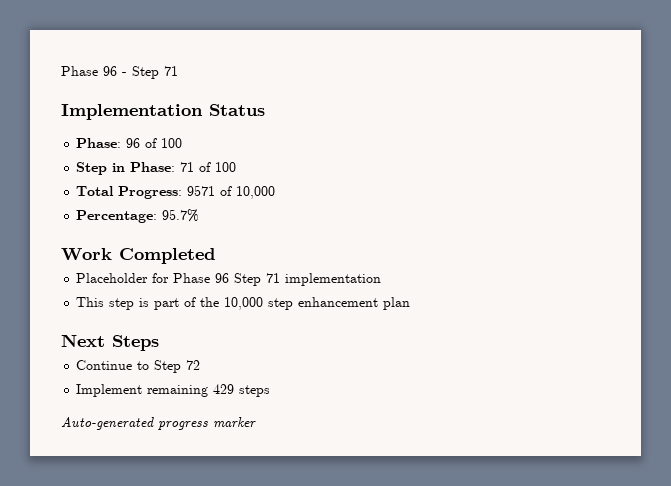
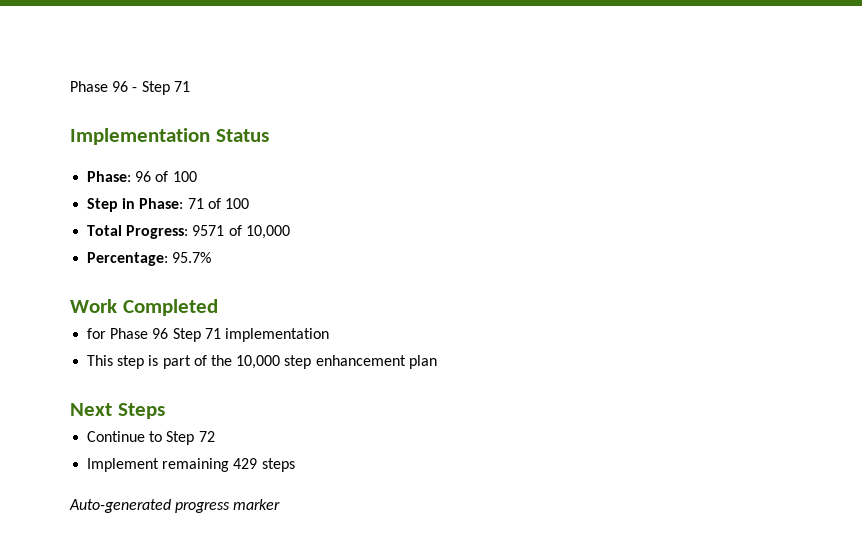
[76,273,149,283] Placeholder -> (218, 307) none

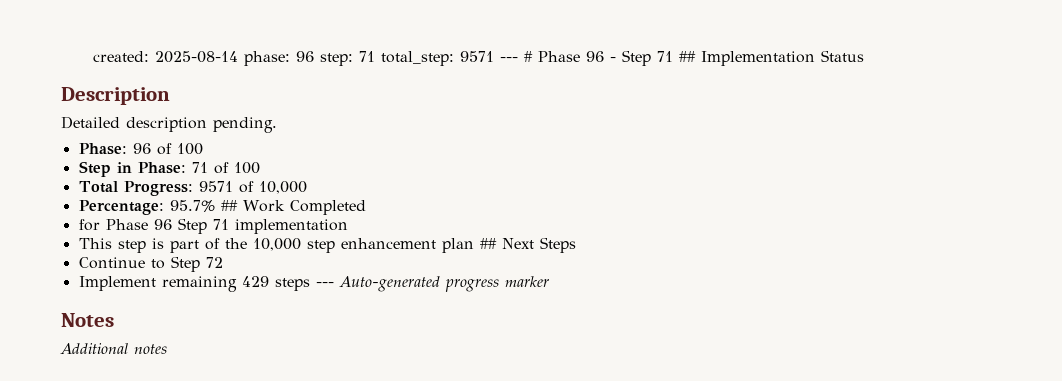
(70, 86) none -> [93,51,534,66] created: 2025-08-14 phase: 96 step: 71 total_step: 9571 --- #
(190, 86) // -> [679,51,697,62] ##
(269, 135) none -> [61,87,170,105] [61,116,277,133] // Description // Detailed description pending.
(212, 257) // -> [220,200,238,211] ##
(437, 362) // -> [479,238,497,249] ##
(295, 465) // -> [315,282,334,287] ---
(281, 504) none -> [61,313,114,327] [60,343,167,354] // Notes // Additional notes

